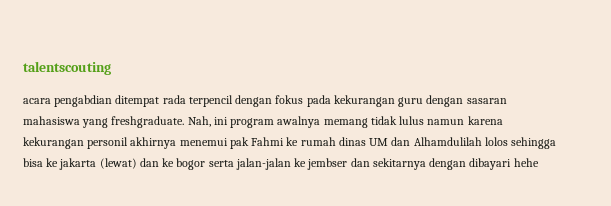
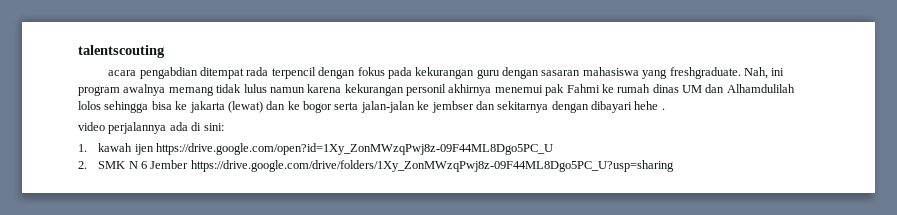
(539, 162) none -> [661,108,665,110] [78,122,224,134] [78,143,554,155] [78,160,674,172] . // video perjalannya ada di sini: // 1. kawah ijen https://drive.google.com/open?id=1Xy_ZonMWzqPwj8z-09F44ML8Dgo5PC_U // 2. SMK N 6 Jember https://drive.google.com/drive/folders/1Xy_ZonMWzqPwj8z-09F44ML8Dgo5PC_U?usp=sharing

